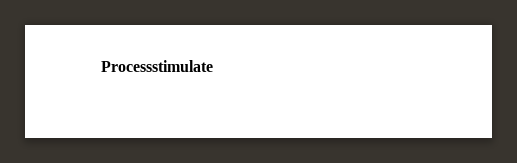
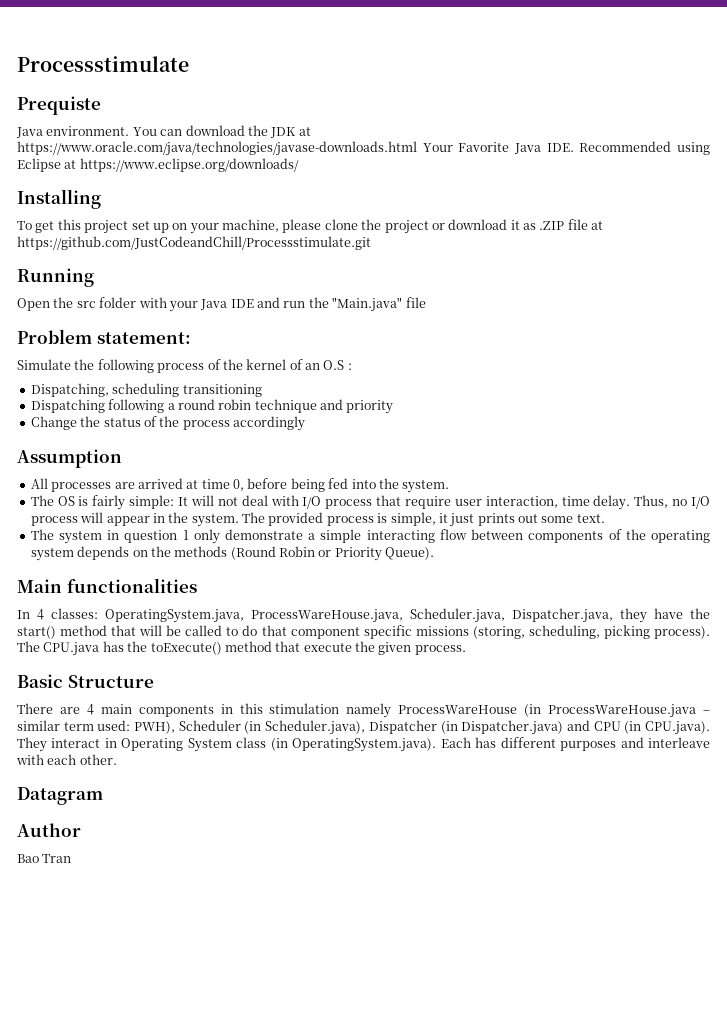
(213, 66) none -> [17,96,101,115] [16,125,311,138] [17,141,710,156] [17,158,299,172] [17,189,101,209] [17,219,604,234] [17,236,371,250] [17,268,94,287] [17,297,426,312] [17,329,191,344] [17,359,352,373] [30,383,262,397] [30,399,394,414] [30,416,305,431] [17,449,122,468] [30,478,450,493] [30,495,710,510] [30,512,605,527] [30,529,710,544] [30,546,435,561] [17,578,197,593] [17,608,710,623] [17,625,710,639] [17,641,466,656] [17,674,154,688] [17,703,710,718] [17,720,711,735] [17,737,710,752] [16,754,117,765] [17,787,103,805] [17,823,81,837] [17,854,72,863] // Prequiste // Java environment. You can download the JDK at https://www.oracle.com/java/technologies/javase-downloads.html Your Favorite Java IDE. Recommended using Eclipse at https://www.eclipse.org/downloads/ // Installing // To get this project set up on your machine, please clone the project or download it as .ZIP file at https://github.com/JustCodeandChill/Processstimulate.git // Running // Open the src folder with your Java IDE and run the "Main.java" file // Problem statement: // Simulate the following process of the kernel of an O.S : // Dispatching, scheduling transitioning // Dispatching following a round robin technique and priority // Change the status of the process accordingly // Assumption // All processes are arrived at time 0, before being fed into the system. // The OS is fairly simple: It will not deal with I/O process that require user interaction, time delay. Thus, no I/O process will appear in the system. The provided process is simple, it just prints out some text. // The system in question 1 only demonstrate a simple interacting flow between components of the operating system depends on the methods (Round Robin or Priority Queue). // Main functionalities // In 4 classes: OperatingSystem.java, ProcessWareHouse.java, Scheduler.java, Dispatcher.java, they have the start() method that will be called to do that component specific missions (storing, scheduling, picking process). The CPU.java has the toExecute() method that execute the given process. // Basic Structure // There are 4 main components in this stimulation namely ProcessWareHouse (in ProcessWareHouse.java – similar term used: PWH), Scheduler (in Scheduler.java), Dispatcher (in Dispatcher.java) and CPU (in CPU.java). They interact in Operating System class (in OperatingSystem.java). Each has different purposes and interleave with each other. // Datagram // Author // Bao Tran

